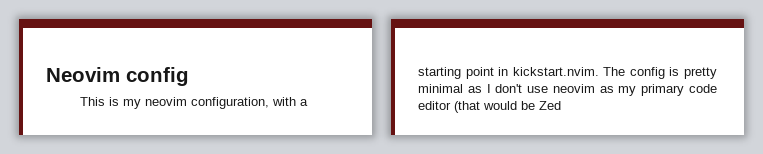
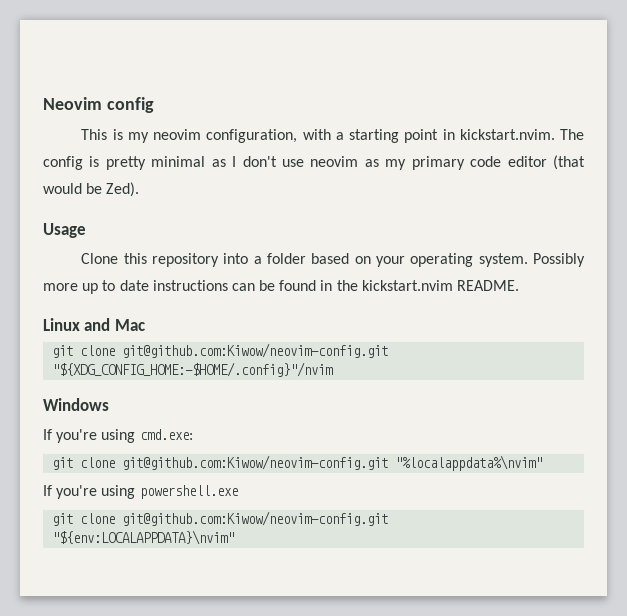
[539,101,561,110] Zed -> [106,182,140,197] [43,223,86,238] [81,253,585,267] [43,280,520,294] [43,318,145,331] [52,343,389,358] [52,362,334,377] [43,398,109,411] [43,429,193,443] [52,455,543,471] [43,485,238,499] [52,511,389,526] [52,530,235,545] Zed). // Usage // Clone this repository into a folder based on your operating system. Possibly more up to date instructions can be found in the kickstart.nvim README. // Linux and Mac // git clone git@github.com:Kiwow/neovim-config.git "${XDG_CONFIG_HOME:-$HOME/.config}"/nvim // Windows // If you're using cmd.exe: // git clone git@github.com:Kiwow/neovim-config.git "%localappdata%\nvim" // If you're using powershell.exe // git clone git@github.com:Kiwow/neovim-config.git "${env:LOCALAPPDATA}\nvim"

